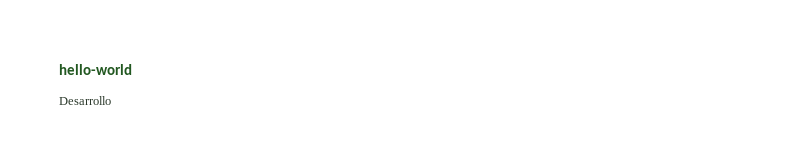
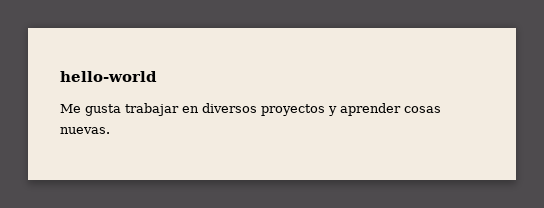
[59,96,111,105] Desarrollo -> [60,103,441,116] [60,127,110,134] Me gusta trabajar en diversos proyectos y aprender cosas nuevas.

